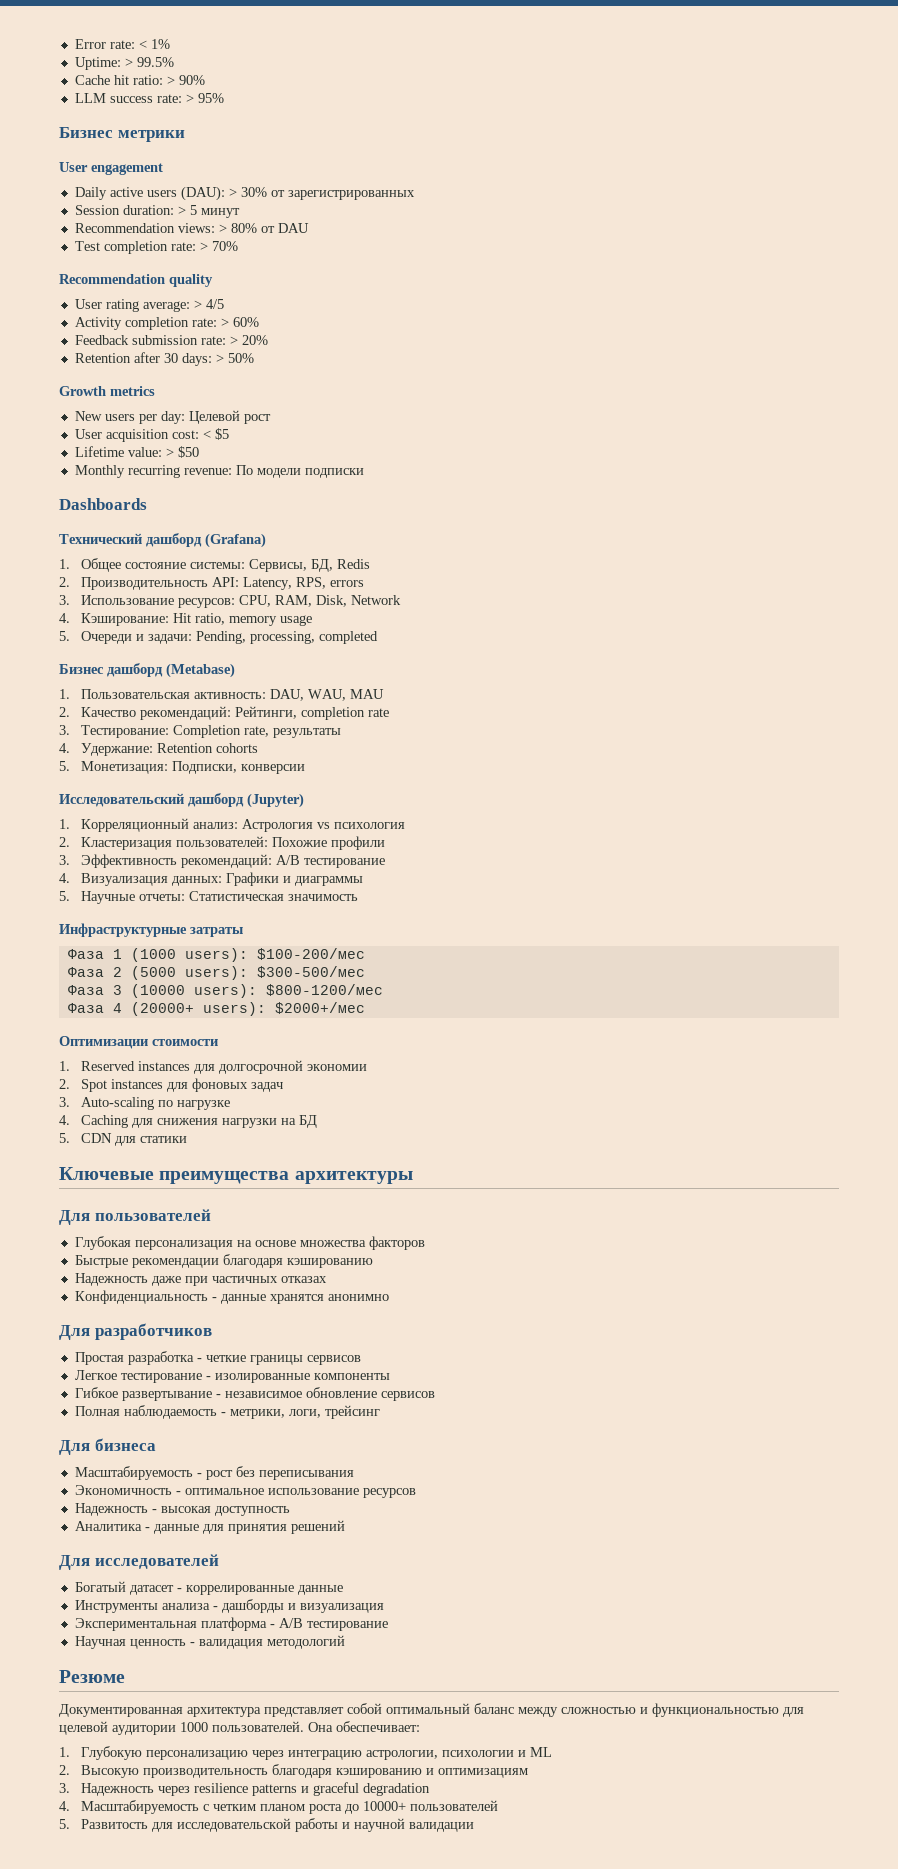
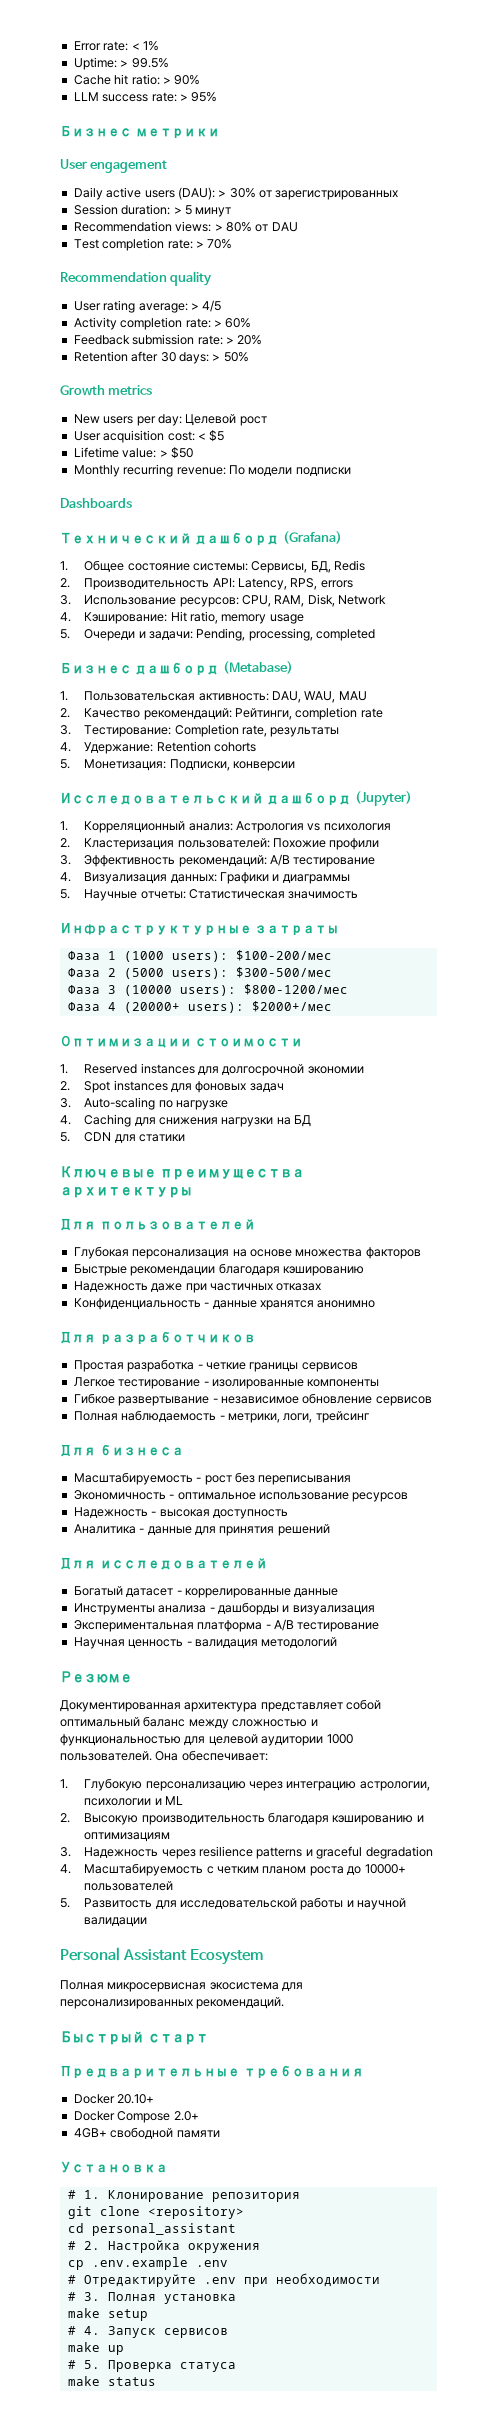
(474, 1827) none -> [60,1947,263,1965] [60,1980,304,1992] [60,1997,285,2009] [60,2031,208,2045] [60,2065,364,2079] [73,2094,155,2104] [73,2111,199,2123] [73,2127,220,2139] [60,2161,168,2173] [67,2190,300,2202] [67,2206,244,2219] [67,2223,236,2236] [67,2240,260,2253] [67,2257,228,2270] [67,2273,380,2287] [67,2292,236,2304] [67,2308,148,2321] [67,2326,228,2338] [67,2342,124,2355] [67,2360,236,2372] [67,2376,156,2386] // Personal Assistant Ecosystem // Полная микросервисная экосистема для персонализированных рекомендаций. // Быстрый старт // Предварительные требования // Docker 20.10+ // Docker Compose 2.0+ // 4GB+ свободной памяти // Установка // # 1. Клонирование репозитория // git clone <repository> // cd personal_assistant // # 2. Настройка окружения // cp .env.example .env // # Отредактируйте .env при необходимости // # 3. Полная установка // make setup // # 4. Запуск сервисов // make up // # 5. Проверка статуса // make status

